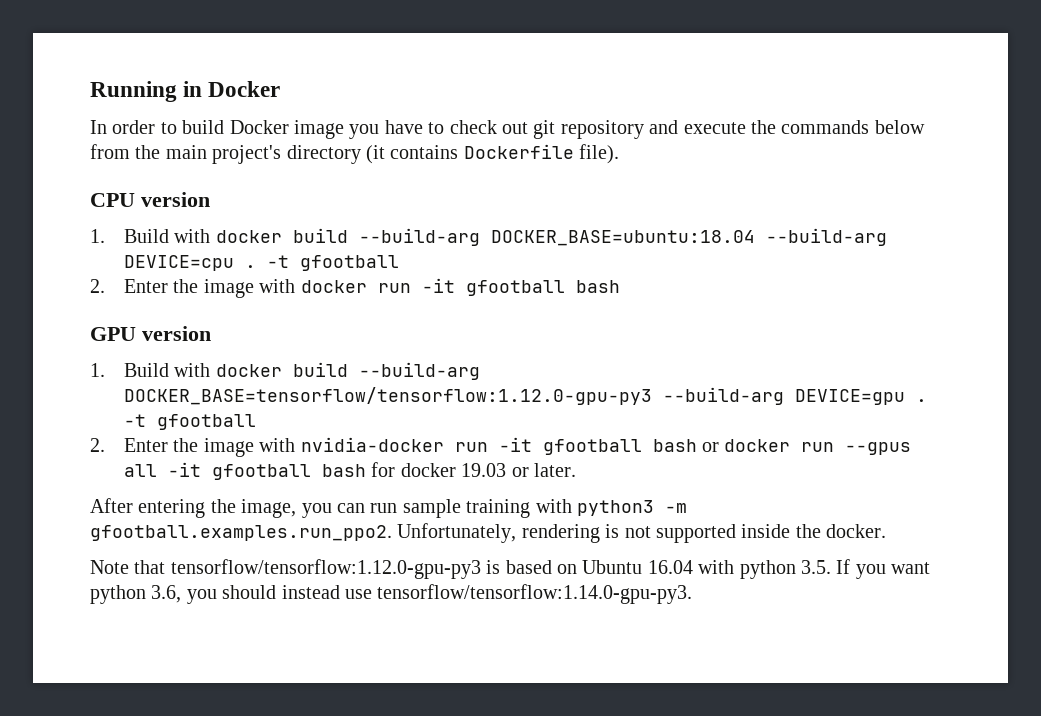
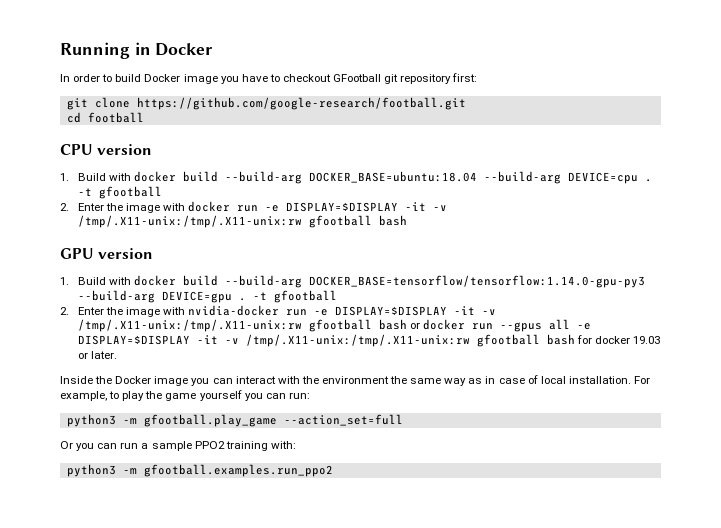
[449,120,925,139] [90,144,620,164] check out git repository and execute the commands below from the main project's directory (it contains Dockerfile file). -> [282,73,478,84] [66,97,466,110] [66,112,144,123] checkout GFootball git repository first: // git clone https://github.com/google-research/football.git // cd football
[421,278,455,293] -it -> [265,202,448,212] [77,215,302,228] -e DISPLAY=$DISPLAY -it -v /tmp/.X11-unix:/tmp/.X11-unix:rw
[124,387,653,405] DOCKER_BASE=tensorflow/tensorflow:1.12.0-gpu-py3 -> [308,275,645,288] DOCKER_BASE=tensorflow/tensorflow:1.14.0-gpu-py3
[498,437,532,452] -it -> [314,306,497,316] [77,319,302,332] -e DISPLAY=$DISPLAY -it -v /tmp/.X11-unix:/tmp/.X11-unix:rw
[168,462,202,477] -it -> [576,323,591,330] [77,334,470,347] -e DISPLAY=$DISPLAY -it -v /tmp/.X11-unix:/tmp/.X11-unix:rw
[90,498,687,518] [90,523,887,543] [90,559,931,579] [90,584,693,604] After entering the image, you can run sample training with python3 -m gfootball.examples.run_ppo2. Unfortunately, rendering is not supported inside the docker. // Note that tensorflow/tensorflow:1.12.0-gpu-py3 is based on Ubuntu 16.04 with python 3.5. If you want python 3.6, you should instead use tensorflow/tensorflow:1.14.0-gpu-py3. -> [60,375,650,386] [60,390,310,401] [66,414,403,427] [60,441,296,451] [66,464,333,477] Inside the Docker image you can interact with the environment the same way as in case of local installation. For example, to play the game yourself you can run: // python3 -m gfootball.play_game --action_set=full // Or you can run a sample PPO2 training with: // python3 -m gfootball.examples.run_ppo2

